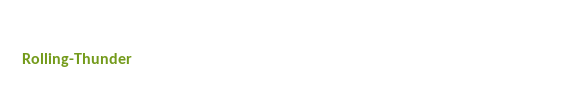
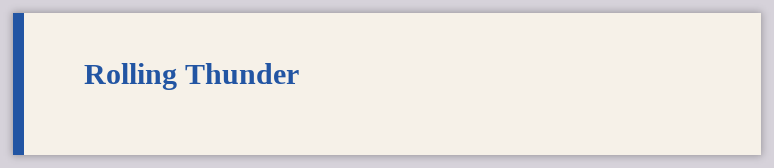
[22,53,132,67] Rolling-Thunder -> [84,63,300,90] Rolling Thunder

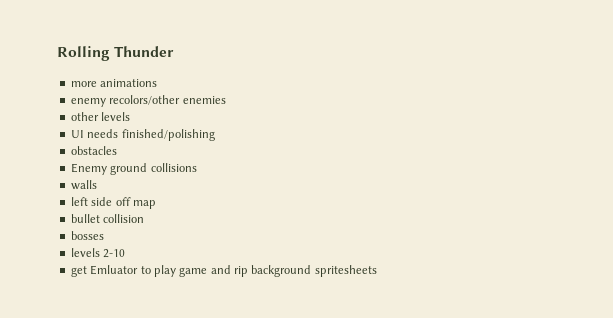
(300, 73) none -> [70,79,158,87] [70,95,226,107] [70,112,131,121] [70,129,215,141] [70,146,117,155] [70,163,197,175] [70,180,97,190] [70,197,156,209] [70,214,145,223] [70,231,104,240] [70,248,126,258] [70,265,377,277] // more animations // enemy recolors/other enemies // other levels // UI needs finished/polishing // obstacles // Enemy ground collisions // walls // left side off map // bullet collision // bosses // levels 2-10 // get Emluator to play game and rip background spritesheets

